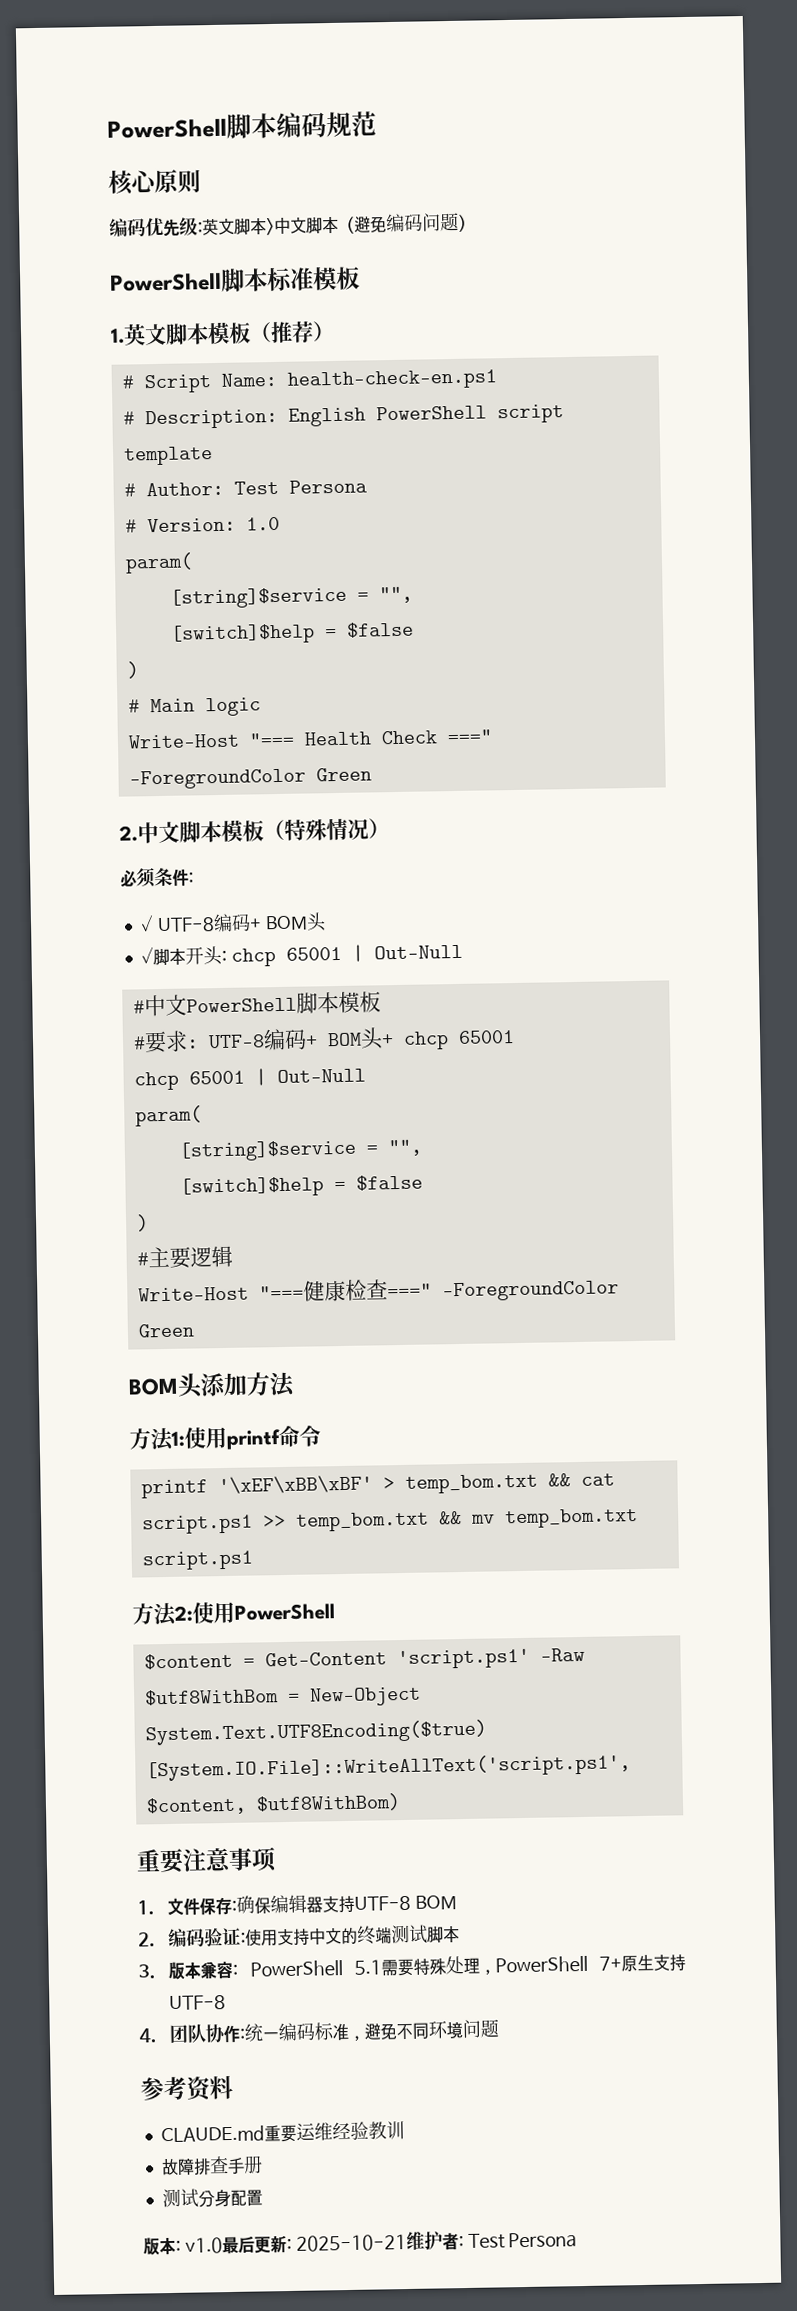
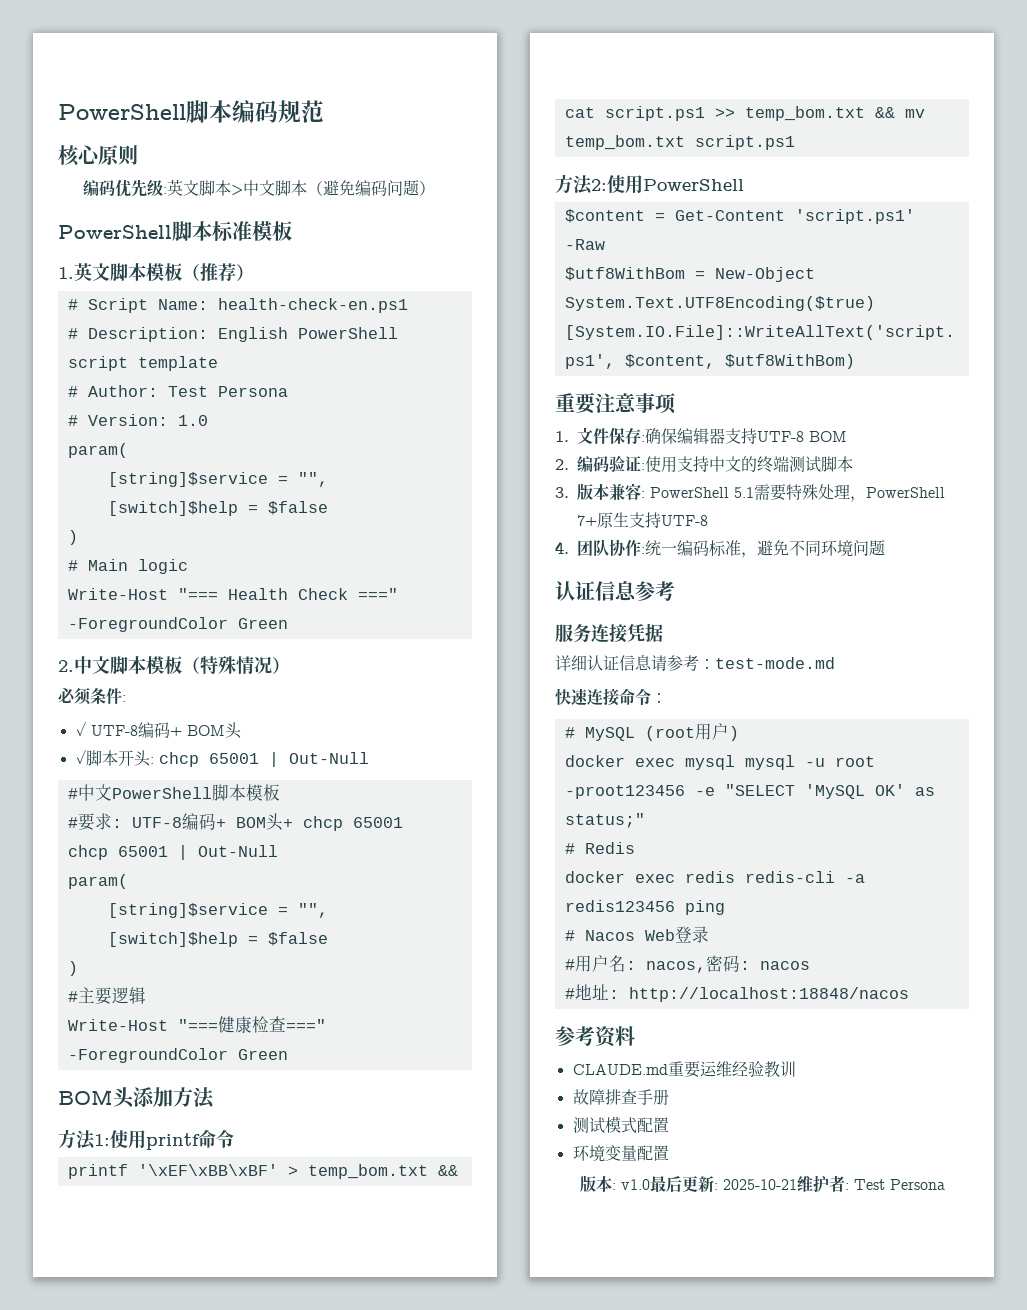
(500, 2028) none -> [555,581,675,601] [555,623,663,643] [555,655,835,671] [555,688,667,706] [564,723,739,741] [564,755,875,770] [564,784,935,799] [564,813,645,828] [564,842,635,854] [564,871,865,883] [564,900,725,915] [564,926,709,943] [564,955,810,973] [564,984,909,1002] // 认证信息参考 // 服务连接凭据 // 详细认证信息请参考：test-mode.md // 快速连接命令： // # MySQL (root用户) // docker exec mysql mysql -u root -proot123456 -e "SELECT 'MySQL OK' as status;" // # Redis // docker exec redis redis-cli -a redis123456 ping // # Nacos Web登录 // #用户名: nacos,密码: nacos // #地址: http://localhost:18848/nacos
[197,2188,231,2208] 分身 -> [604,1116,669,1133] [572,1145,637,1162] 模式配置 // 环境变量

